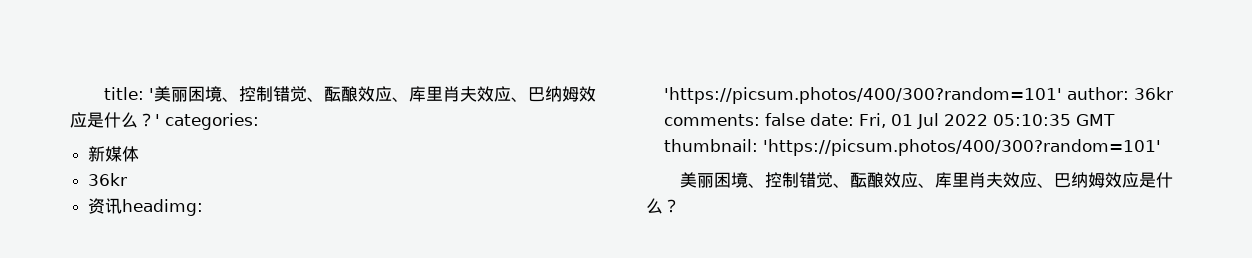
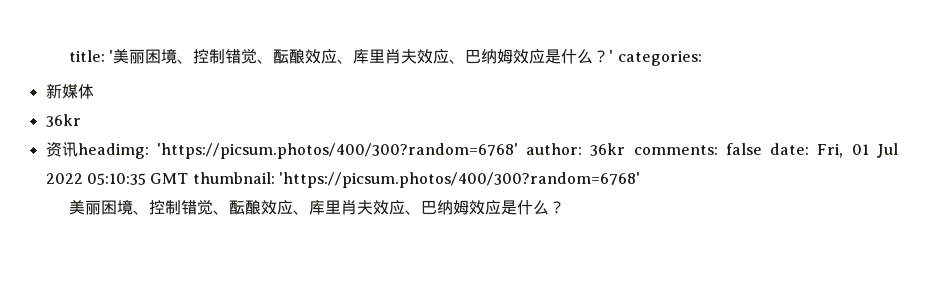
[664,87,1063,104] 'https://picsum.photos/400/300?random=101' -> [156,143,518,159] 'https://picsum.photos/400/300?random=6768'
[763,139,1162,156] 'https://picsum.photos/400/300?random=101' -> [278,172,640,188] 'https://picsum.photos/400/300?random=6768'

